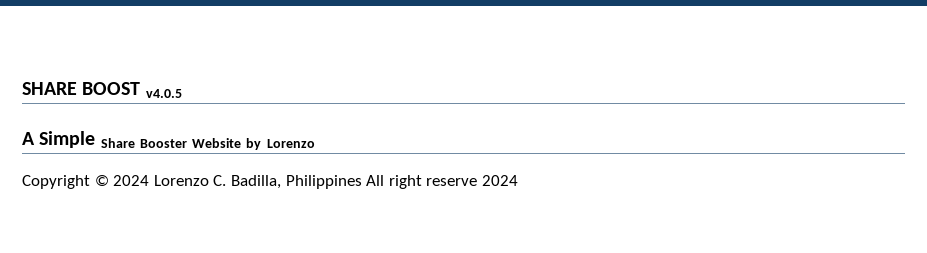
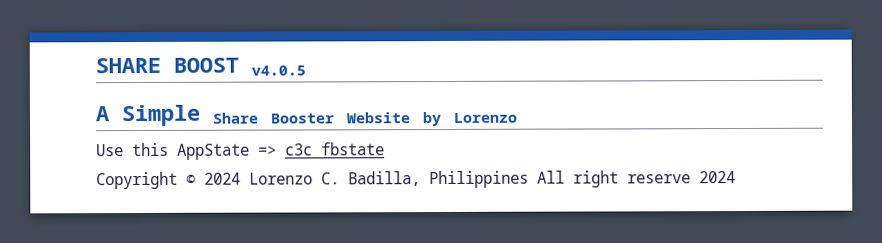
(315, 143) none -> [96,142,385,160] // Use this AppState => c3c fbstate

